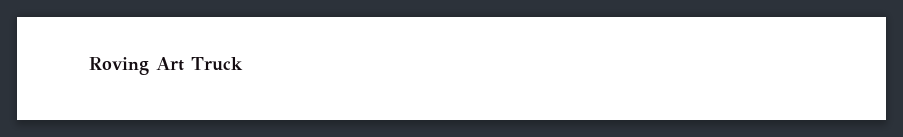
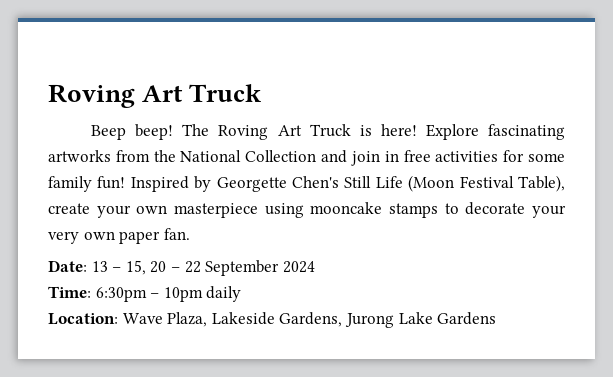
[89,57,243,75] Roving Art Truck -> [48,84,263,108] [91,124,566,140] [48,150,565,166] [48,175,565,192] [48,202,566,218] [48,228,190,244] [48,260,315,276] [48,286,242,302] [48,312,497,328] Roving Art Truck // Beep beep! The Roving Art Truck is here! Explore fascinating artworks from the National Collection and join in free activities for some family fun! Inspired by Georgette Chen's Still Life (Moon Festival Table), create your own masterpiece using mooncake stamps to decorate your very own paper fan. // Date: 13 – 15, 20 – 22 September 2024 // Time: 6:30pm – 10pm daily // Location: Wave Plaza, Lakeside Gardens, Jurong Lake Gardens

